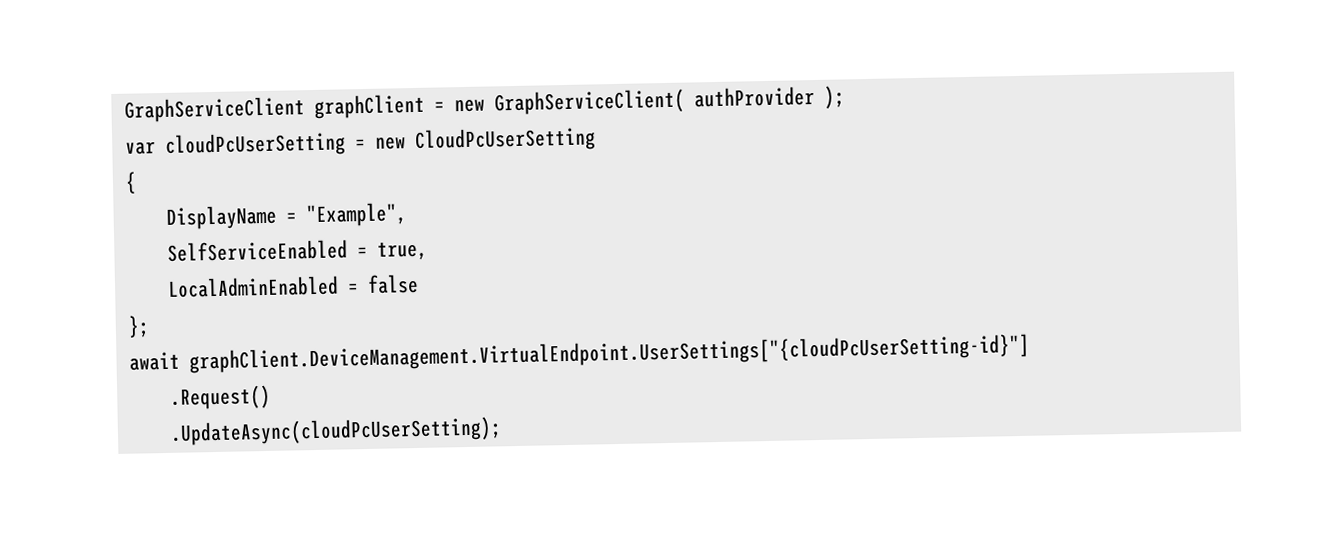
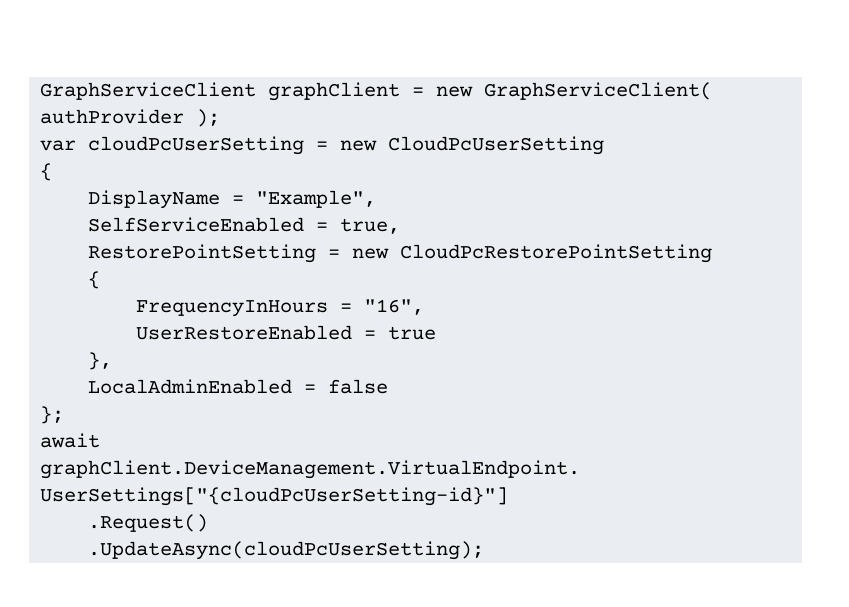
(429, 251) none -> [88,244,713,263] [88,271,101,289] [136,299,425,317] [136,325,437,340] [88,352,113,370] // RestorePointSetting = new CloudPcRestorePointSetting // { // FrequencyInHours = "16", // UserRestoreEnabled = true // },

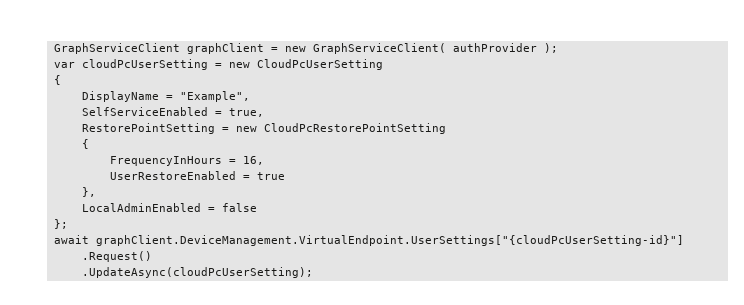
[364,299,425,315] "16", -> [243,156,265,165] 16,

